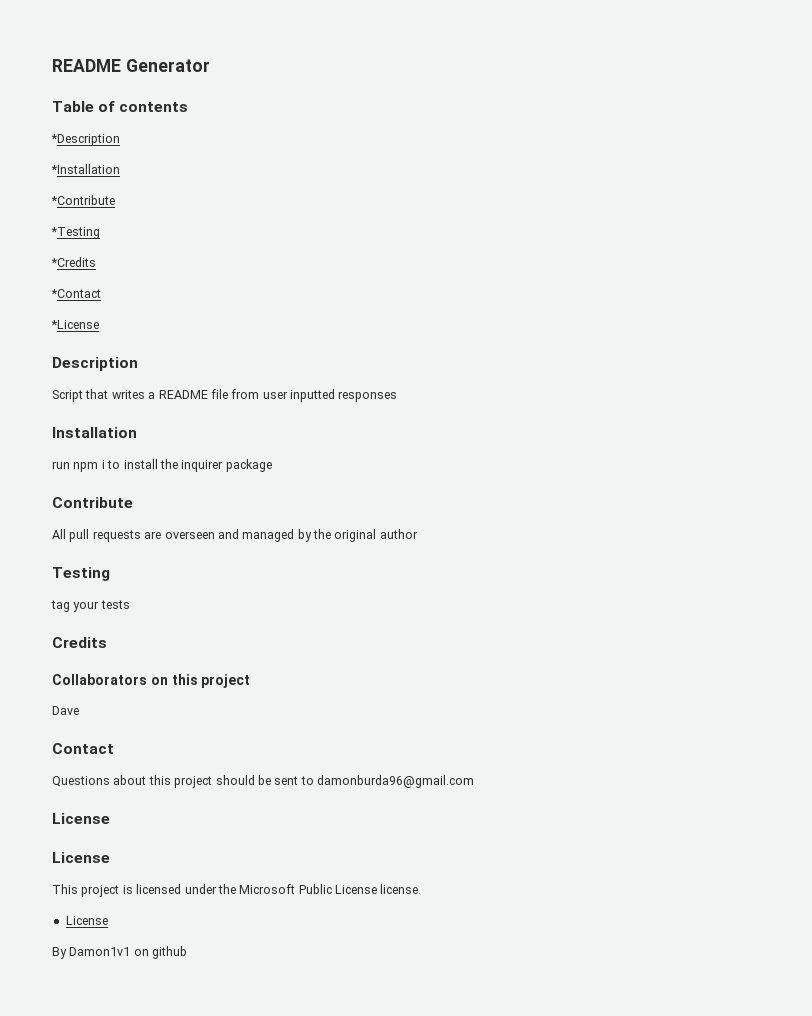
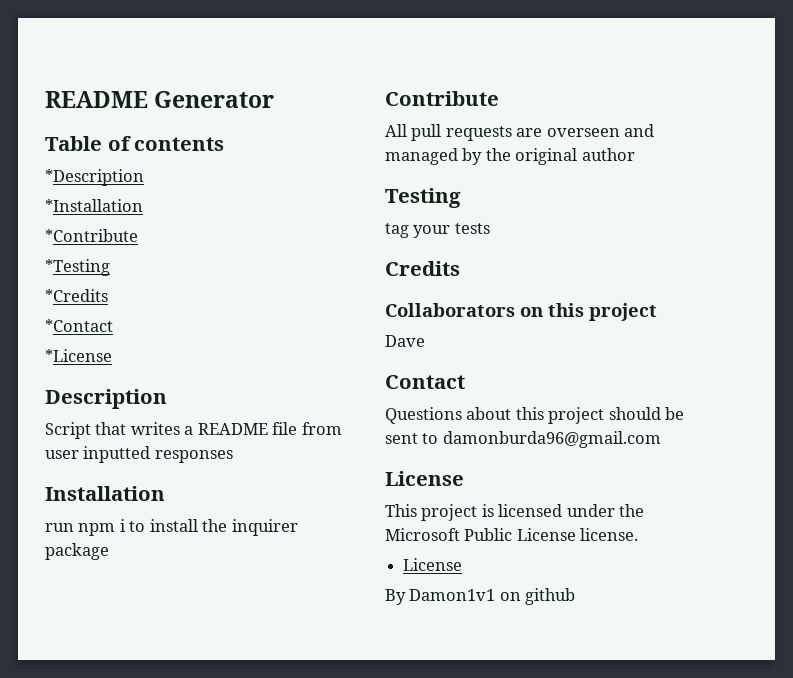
[52,852,110,863] // License -> (464, 478) none

